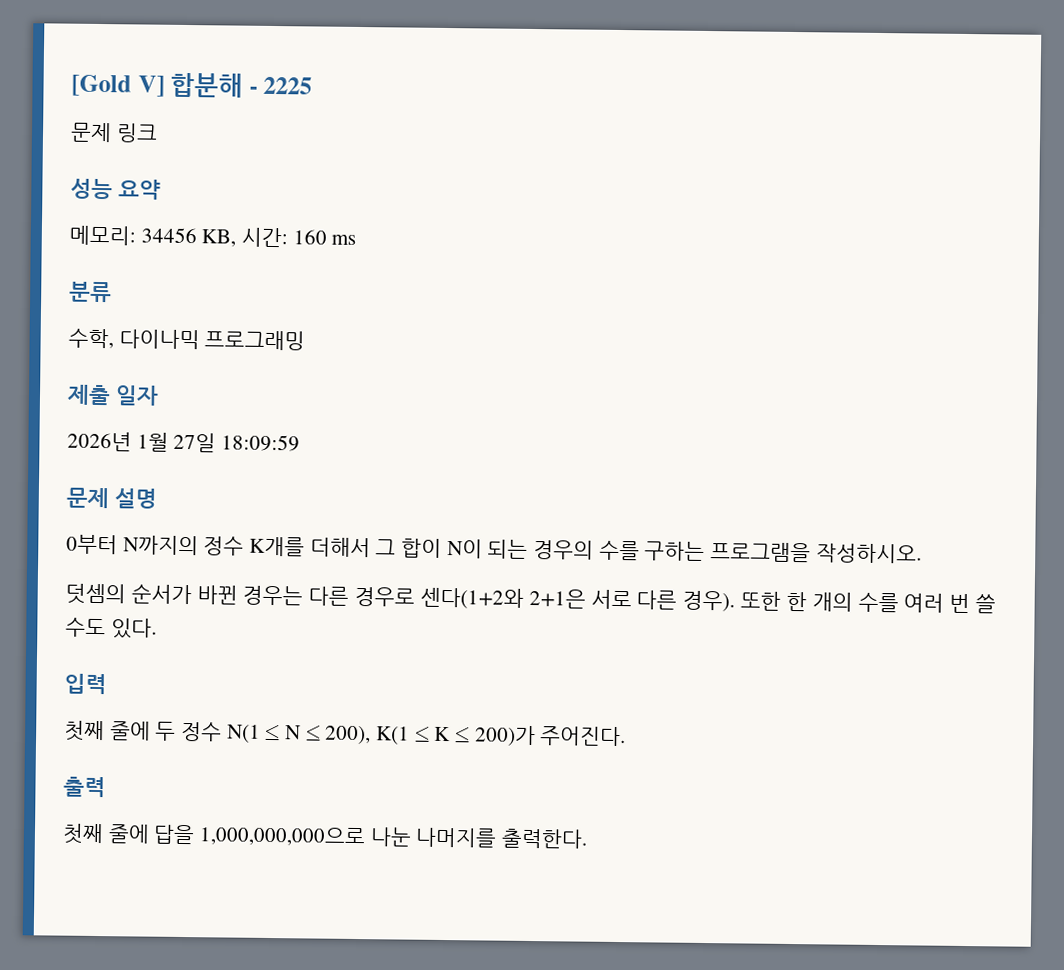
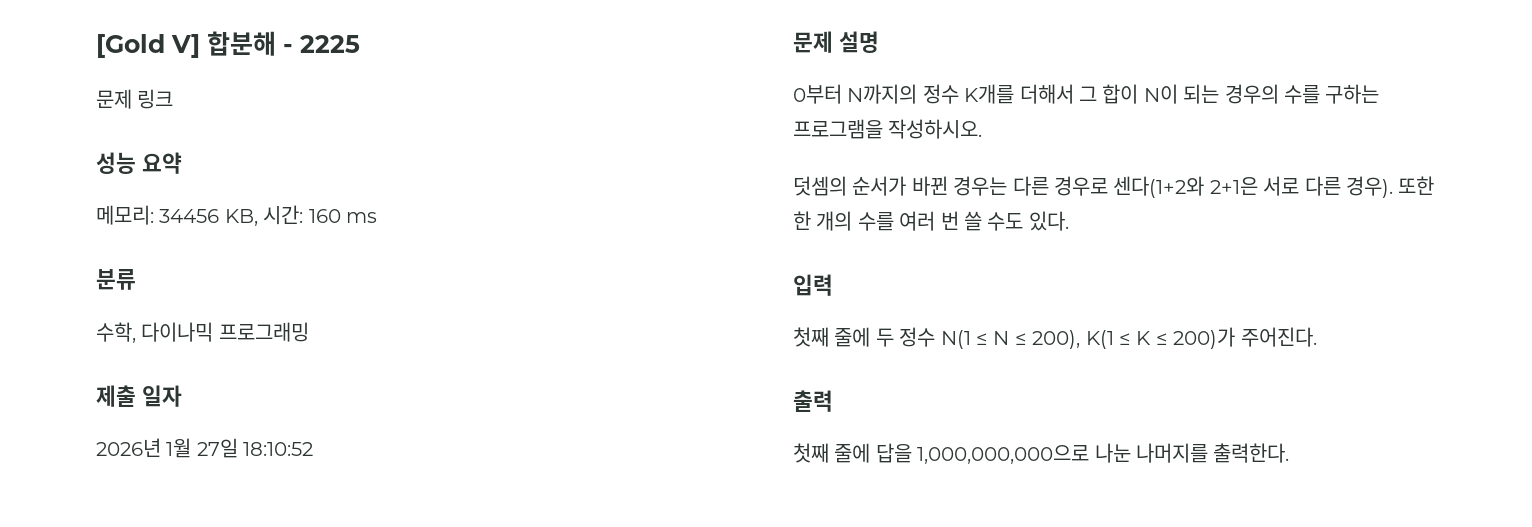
[221,434,301,452] 18:09:59 -> [243,442,314,456] 18:10:52

